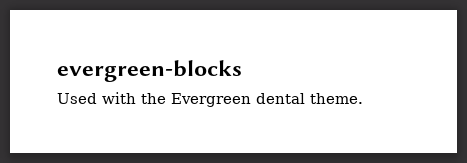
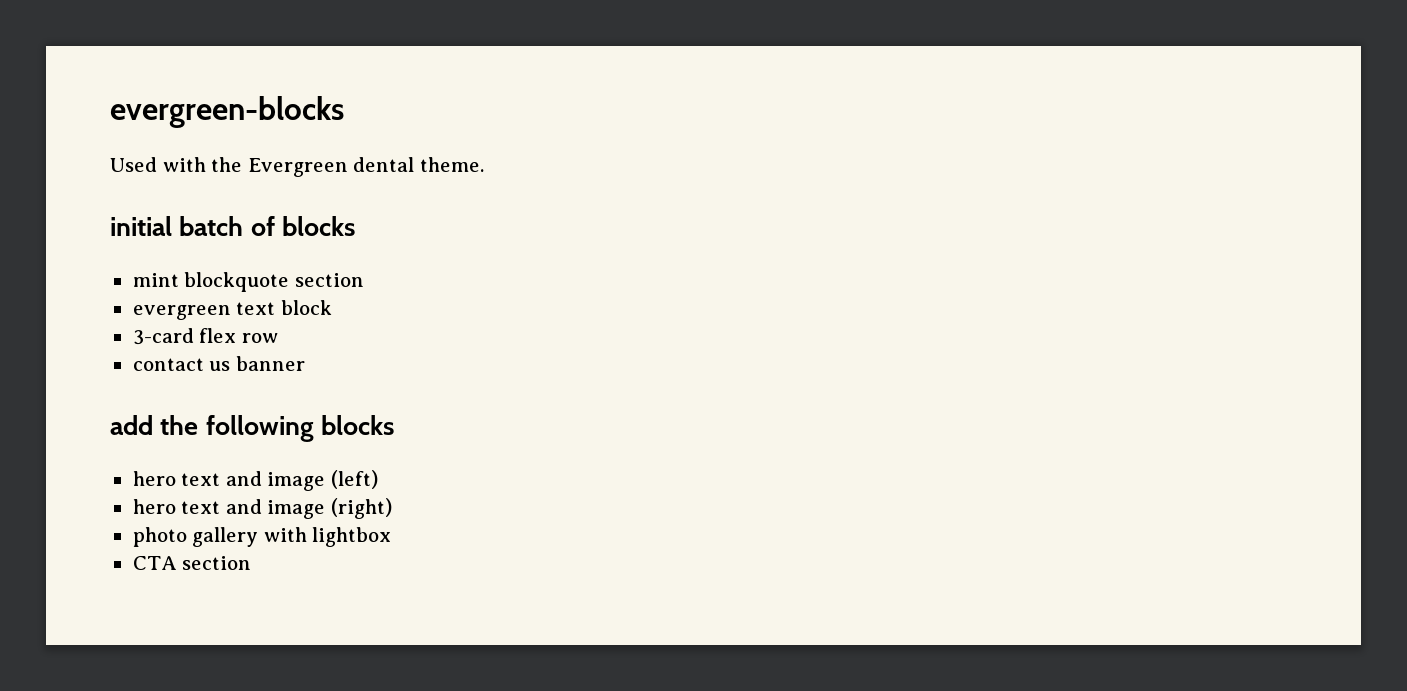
(363, 98) none -> [110,216,355,236] [132,272,364,292] [132,300,332,320] [132,328,278,345] [132,356,305,371] [110,415,394,442] [132,470,378,491] [132,498,392,519] [132,527,392,547] [132,556,252,570] // initial batch of blocks // mint blockquote section // evergreen text block // 3-card flex row // contact us banner // add the following blocks // hero text and image (left) // hero text and image (right) // photo gallery with lightbox // CTA section

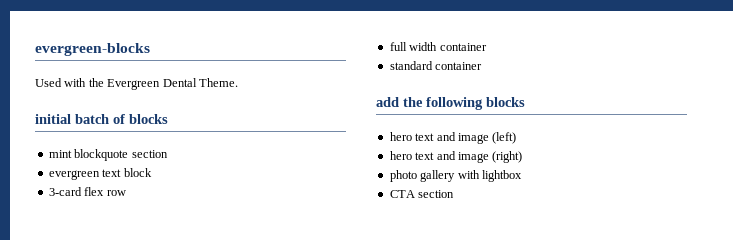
[353,157,484,172] dental theme. -> [162,78,238,87] Dental Theme.
[132,356,305,371] contact us banner -> [389,42,487,51] [389,61,483,70] full width container // standard container

